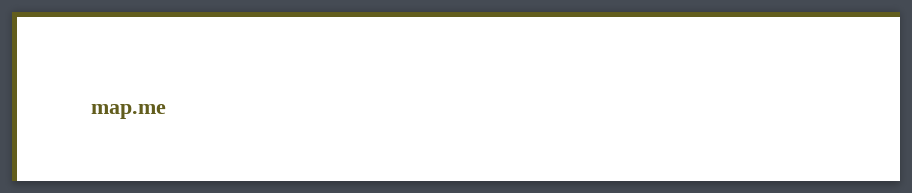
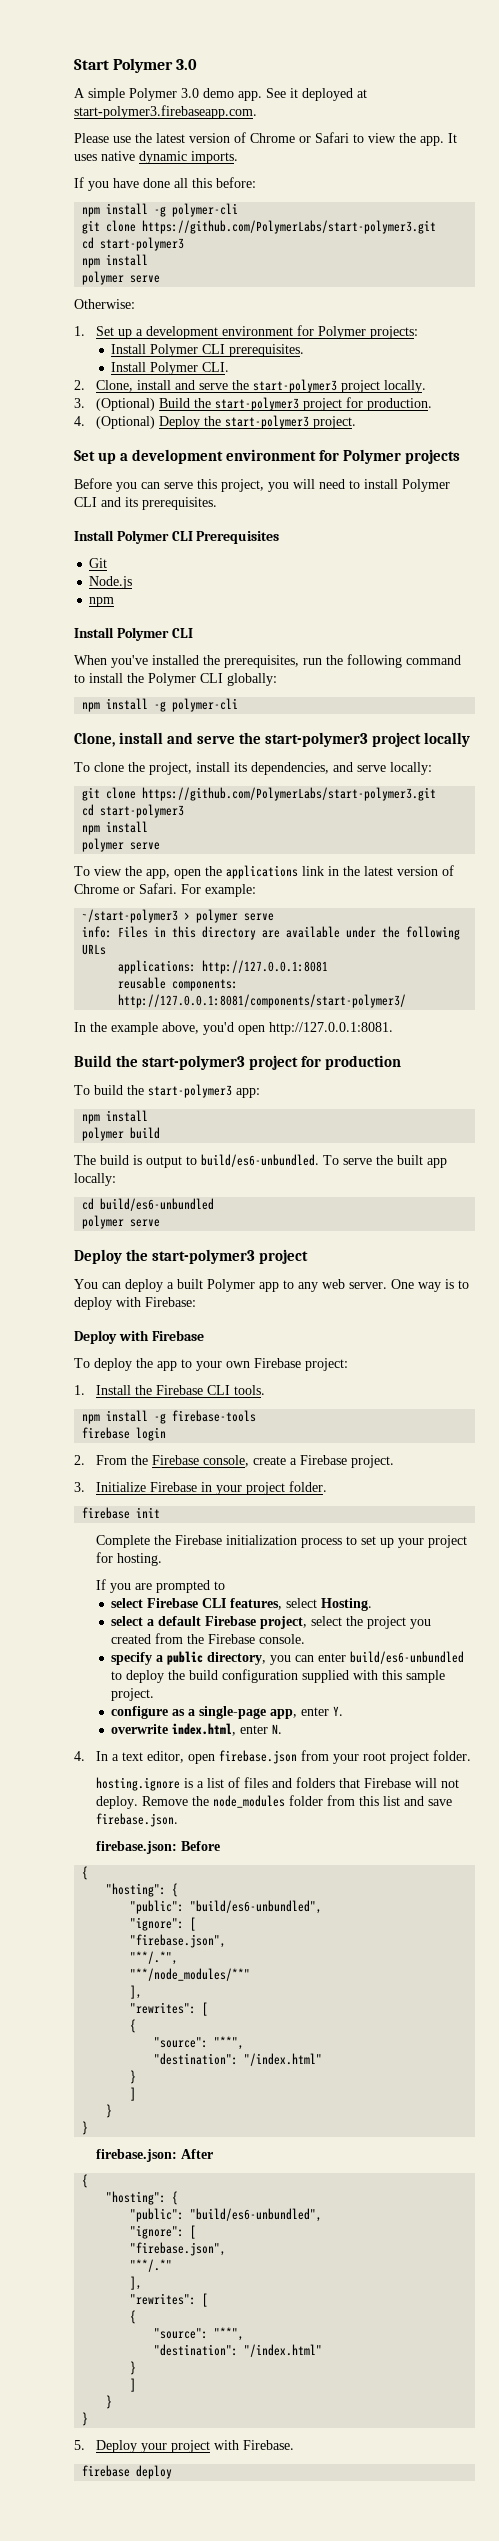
[91,104,166,119] map.me -> [74,58,198,73] [74,88,367,101] [74,105,257,119] [74,132,457,146] [74,151,238,164] [74,177,256,191] [82,203,239,217] [82,220,437,234] [82,237,185,251] [82,254,149,268] [82,271,161,285] [74,299,135,309] [74,325,418,339] [111,344,305,357] [111,362,230,375] [74,379,426,393] [74,397,432,411] [74,415,356,429] [74,449,461,464] [74,478,450,492] [74,497,217,510] [74,530,280,544] [89,558,108,568] [89,576,133,589] [89,597,115,607] [74,627,193,641] [74,654,461,668] [74,673,277,686] [82,698,239,712] [74,732,471,747] [74,762,432,775] [82,787,437,801] [82,804,185,818] [82,821,149,835] [82,838,161,852] [74,865,454,879] [74,883,256,897] [82,909,275,923] [82,926,461,940] [82,944,107,955] [118,960,329,974] [118,977,239,991] [118,994,407,1008] [74,1022,393,1035] [74,1055,402,1070] [74,1084,260,1098] [82,1110,149,1124] [82,1127,161,1141] [74,1154,447,1168] [74,1173,116,1186] [82,1198,215,1211] [82,1215,161,1229] [74,1249,309,1264] [74,1279,469,1292] [74,1297,196,1310] [74,1330,204,1344] [74,1358,348,1371] [74,1385,265,1395] [82,1410,257,1424] [82,1427,167,1441] [74,1455,394,1468] [74,1481,327,1495] [82,1507,161,1519] [95,1535,467,1548] [95,1552,162,1566] [95,1579,225,1593] [111,1598,373,1611] [111,1616,432,1629] [111,1633,306,1644] [111,1651,465,1665] [111,1669,446,1683] [111,1688,155,1701] [111,1706,344,1719] [111,1723,283,1736] [74,1750,471,1764] [95,1777,459,1791] [95,1795,452,1809] [95,1813,178,1827] [95,1841,220,1854] [82,1866,89,1880] [106,1883,179,1897] [130,1900,323,1914] [130,1917,197,1931] [130,1934,227,1948] [130,1951,179,1965] [130,1968,251,1981] [130,1985,143,1999] [130,2002,209,2016] [130,2019,137,2033] [154,2036,245,2050] [154,2053,323,2066] [130,2070,137,2084] [130,2087,137,2101] [106,2104,113,2118] [82,2121,89,2135] [95,2149,213,2162] [82,2174,89,2188] [106,2191,179,2205] [130,2208,323,2222] [130,2225,197,2239] [130,2242,227,2256] [130,2259,173,2272] [130,2276,143,2290] [130,2293,209,2307] [130,2310,137,2324] [154,2327,245,2341] [154,2344,323,2357] [130,2361,137,2375] [130,2378,137,2392] [106,2395,113,2409] [82,2412,89,2426] [74,2440,294,2453] [82,2465,173,2479] Start Polymer 3.0 // A simple Polymer 3.0 demo app. See it deployed at start-polymer3.firebaseapp.com. // Please use the latest version of Chrome or Safari to view the app. It uses native dynamic imports. // If you have done all this before: // npm install -g polymer-cli // git clone https://github.com/PolymerLabs/start-polymer3.git // cd start-polymer3 // npm install // polymer serve // Otherwise: // 1. Set up a development environment for Polymer projects: // Install Polymer CLI prerequisites. // Install Polymer CLI. // 2. Clone, install and serve the start-polymer3 project locally. // 3. (Optional) Build the start-polymer3 project for production. // 4. (Optional) Deploy the start-polymer3 project. // Set up a development environment for Polymer projects // Before you can serve this project, you will need to install Polymer CLI and its prerequisites. // Install Polymer CLI Prerequisites // Git // Node.js // npm // Install Polymer CLI // When you've installed the prerequisites, run the following command to install the Polymer CLI globally: // npm install -g polymer-cli // Clone, install and serve the start-polymer3 project locally // To clone the project, install its dependencies, and serve locally: // git clone https://github.com/PolymerLabs/start-polymer3.git // cd start-polymer3 // npm install // polymer serve // To view the app, open the applications link in the latest version of Chrome or Safari. For example: // ~/start-polymer3 > polymer serve // info: Files in this directory are available under the following URLs // applications: http://127.0.0.1:8081 // reusable components: http://127.0.0.1:8081/components/start-polymer3/ // In the example above, you'd open http://127.0.0.1:8081. // Build the start-polymer3 project for production // To build the start-polymer3 app: // npm install // polymer build // The build is output to build/es6-unbundled. To serve the built app locally: // cd build/es6-unbundled // polymer serve // Deploy the start-polymer3 project // You can deploy a built Polymer app to any web server. One way is to deploy with Firebase: // Deploy with Firebase // To deploy the app to your own Firebase project: // 1. Install the Firebase CLI tools. // npm install -g firebase-tools // firebase login // 2. From the Firebase console, create a Firebase project. // 3. Initialize Firebase in your project folder. // firebase init // Complete the Firebase initialization process to set up your project for hosting. // If you are prompted to // select Firebase CLI features, select Hosting. // select a default Firebase project, select the project you created from the Firebase console. // specify a public directory, you can enter build/es6-unbundled to deploy the build configuration supplied with this sample project. // configure as a single-page app, enter Y. // overwrite index.html, enter N. // 4. In a text editor, open firebase.json from your root project folder. // hosting.ignore is a list of files and folders that Firebase will not deploy. Remove the node_modules folder from this list and save firebase.json. // firebase.json: Before // { // "hosting": { // "public": "build/es6-unbundled", // "ignore": [ // "firebase.json", // "**/.*", // "**/node_modules/**" // ], // "rewrites": [ // { // "source": "**", // "destination": "/index.html" // } // ] // } // } // firebase.json: After // { // "hosting": { // "public": "build/es6-unbundled", // "ignore": [ // "firebase.json", // "**/.*" // ], // "rewrites": [ // { // "source": "**", // "destination": "/index.html" // } // ] // } // } // 5. Deploy your project with Firebase. // firebase deploy

